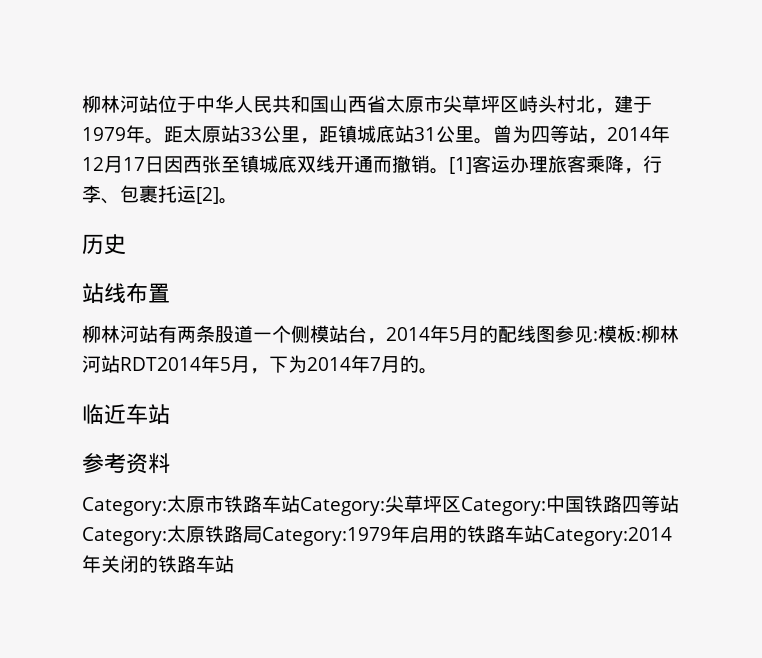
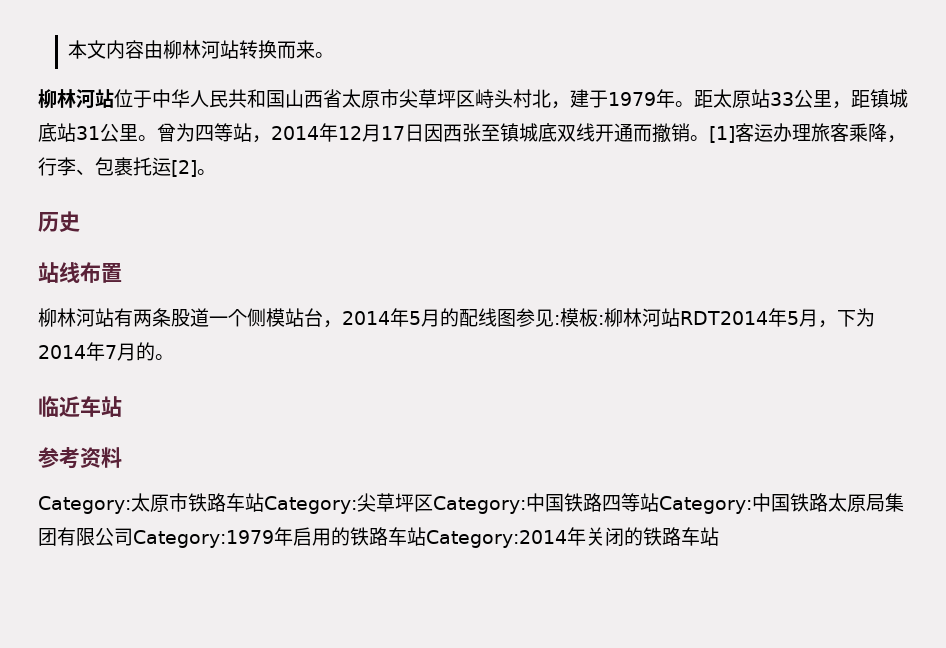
(82, 104) none -> [68,40,335,59] 本文内容由柳林河站转换而来。 //
[167,525,262,543] 太原铁路局 -> [751,493,904,512] [38,527,133,546] 中国铁路太原局集团有限公司

